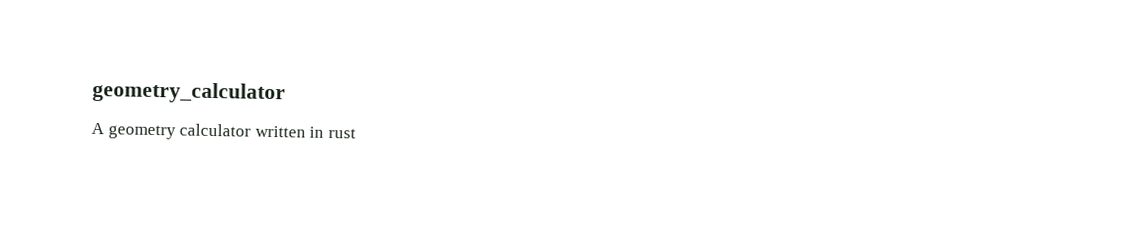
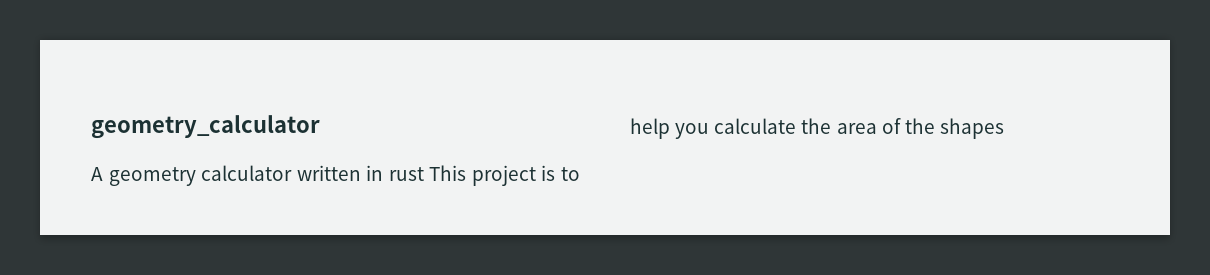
(356, 133) none -> [429,165,580,186] [630,118,1004,139] This project is to help you calculate the area of the shapes

